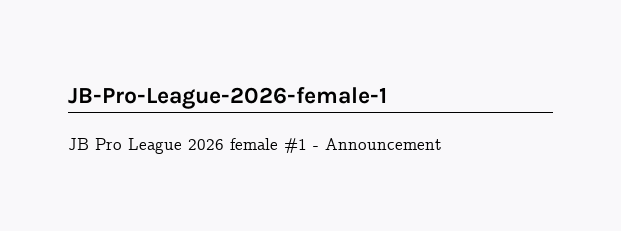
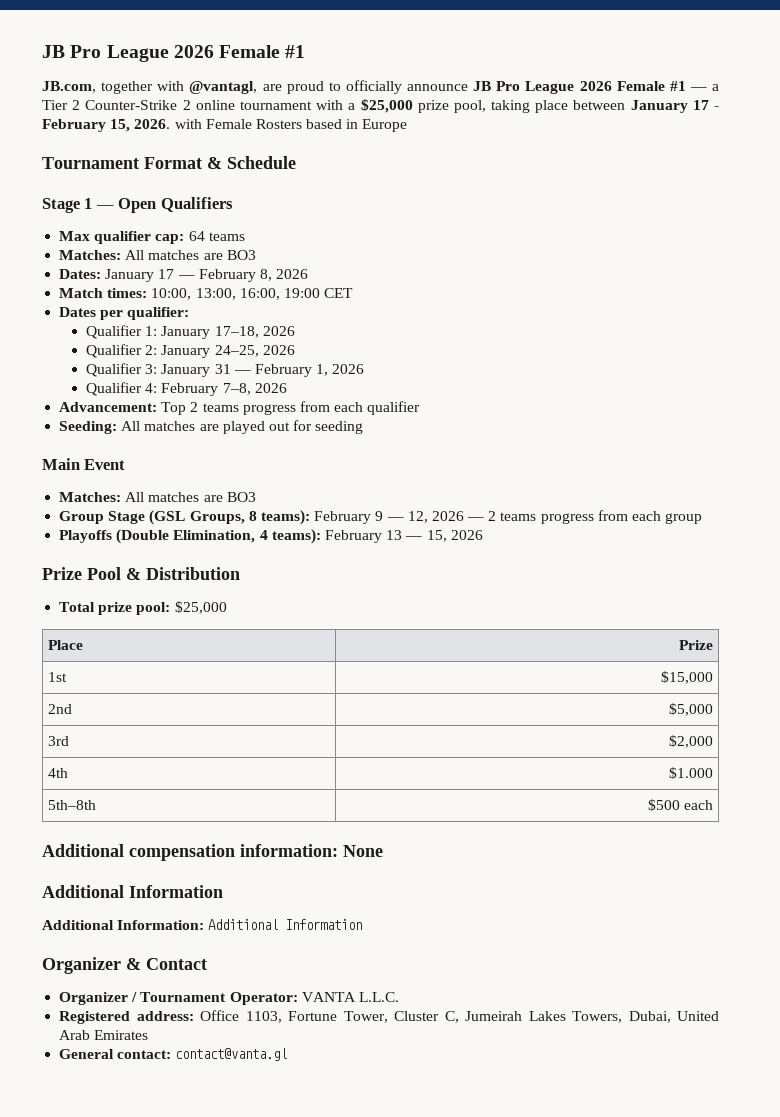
[68,87,387,109] [68,138,442,154] JB-Pro-League-2026-female-1 // JB Pro League 2026 female #1 - Announcement -> [42,45,306,62] [42,80,719,94] [42,99,719,113] [42,119,408,132] [42,156,296,169] [42,197,233,213] [59,231,245,244] [59,250,256,260] [59,269,309,282] [59,288,354,300] [59,307,190,320] [86,325,295,339] [86,344,295,358] [86,363,365,377] [86,382,287,396] [59,401,421,415] [59,420,364,434] [42,458,126,470] [59,492,256,502] [59,510,703,525] [59,529,483,544] [42,567,240,580] [59,601,227,615] [48,640,84,650] [678,640,713,650] [48,672,68,682] [660,671,713,684] [48,704,73,714] [668,703,713,716] [48,736,70,746] [668,735,713,748] [48,768,69,778] [668,767,713,779] [48,800,97,810] [647,799,713,811] [42,844,383,861] [42,885,223,898] [42,919,363,930] [42,957,207,974] [59,992,399,1005] [59,1010,719,1024] [59,1030,149,1040] [59,1048,288,1061] JB Pro League 2026 Female #1 // JB.com, together with @vantagl, are proud to officially announce JB Pro League 2026 Female #1 — a Tier 2 Counter-Strike 2 online tournament with a $25,000 prize pool, taking place between January 17 - February 15, 2026. with Female Rosters based in Europe // Tournament Format & Schedule // Stage 1 — Open Qualifiers // Max qualifier cap: 64 teams // Matches: All matches are BO3 // Dates: January 17 — February 8, 2026 // Match times: 10:00, 13:00, 16:00, 19:00 CET // Dates per qualifier: // Qualifier 1: January 17–18, 2026 // Qualifier 2: January 24–25, 2026 // Qualifier 3: January 31 — February 1, 2026 // Qualifier 4: February 7–8, 2026 // Advancement: Top 2 teams progress from each qualifier // Seeding: All matches are played out for seeding // Main Event // Matches: All matches are BO3 // Group Stage (GSL Groups, 8 teams): February 9 — 12, 2026 — 2 teams progress from each group // Playoffs (Double Elimination, 4 teams): February 13 — 15, 2026 // Prize Pool & Distribution // Total prize pool: $25,000 // Place | Prize // 1st | $15,000 // 2nd | $5,000 // 3rd | $2,000 // 4th | $1.000 // 5th–8th | $500 each // Additional compensation information: None // Additional Information // Additional Information: Additional Information // Organizer & Contact // Organizer / Tournament Operator: VANTA L.L.C. // Registered address: Office 1103, Fortune Tower, Cluster C, Jumeirah Lakes Towers, Dubai, United Arab Emirates // General contact: contact@vanta.gl

